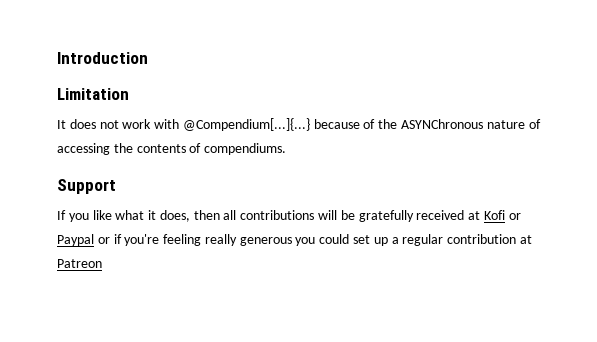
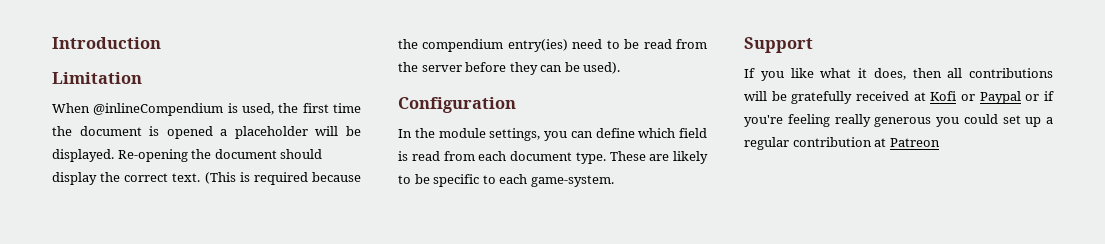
[57,118,541,131] [57,143,287,155] It does not work with @Compendium[...]{...} because of the ASYNChronous nature of accessing the contents of compendiums. -> [52,103,362,116] [52,126,361,139] [52,149,323,162] [52,172,361,185] [398,39,707,52] [398,62,621,75] [398,97,516,113] [398,128,707,141] [398,151,708,164] [398,174,614,187] When @inlineCompendium is used, the first time the document is opened a placeholder will be displayed. Re-opening the document should display the correct text. (This is required because the compendium entry(ies) need to be read from the server before they can be used). // Configuration // In the module settings, you can define which field is read from each document type. These are likely to be specific to each game-system.

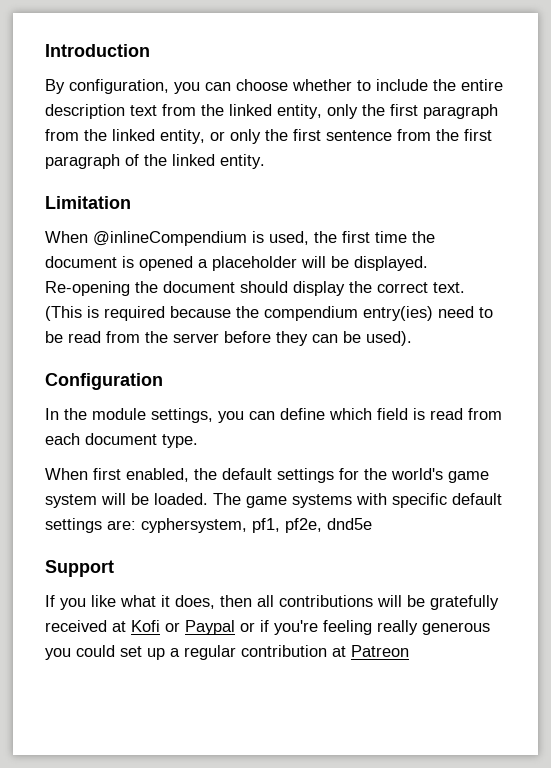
(161, 43) none -> [45,79,503,94] [45,104,498,119] [45,129,492,144] [45,154,265,169] // By configuration, you can choose whether to include the entire description text from the linked entity, only the first paragraph from the linked entity, or only the first sentence from the first paragraph of the linked entity.
[609,151,708,164] [398,174,614,187] These are likely to be specific to each game-system. -> [45,468,489,483] [45,493,502,508] [45,518,372,533] // When first enabled, the default settings for the world's game system will be loaded. The game systems with specific default settings are: cyphersystem, pf1, pf2e, dnd5e

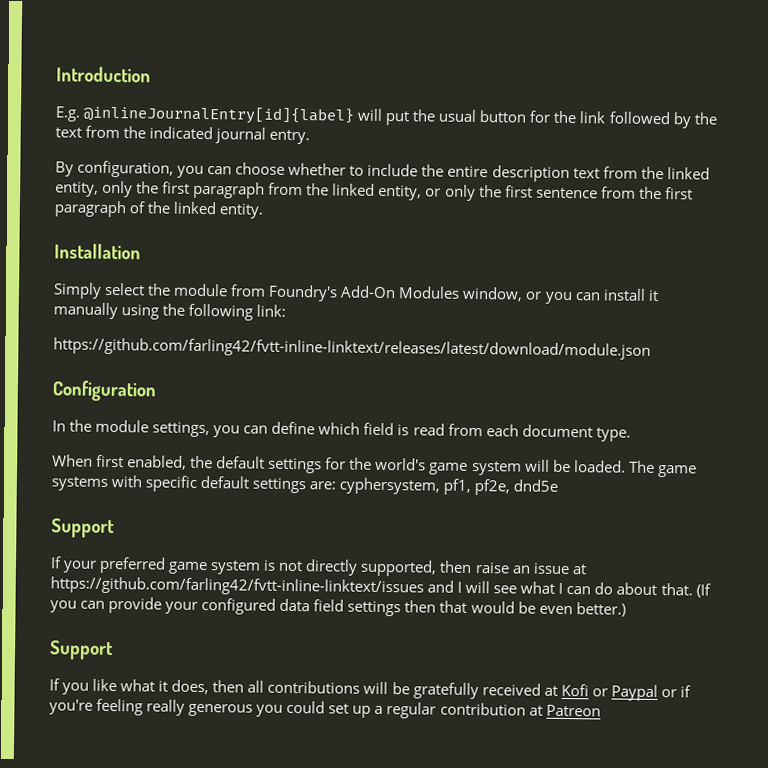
(150, 50) none -> [55,105,718,129] [55,125,311,145] // E.g. @inlineJournalEntry[id]{label} will put the usual button for the link followed by the text from the indicated journal entry.
[45,196,131,209] [45,231,435,246] [45,256,428,271] [45,281,465,296] [45,306,493,321] [45,331,412,346] Limitation // When @inlineCompendium is used, the first time the document is opened a placeholder will be displayed. Re-opening the document should display the correct text. (This is required because the compendium entry(ies) need to be read from the server before they can be used). -> [54,243,141,260] [53,282,659,305] [53,302,287,321] [53,337,651,360] Installation // Simply select the module from Foundry's Add-On Modules window, or you can install it manually using the following link: // https://github.com/farling42/fvtt-inline-linktext/releases/latest/download/module.json
(114, 568) none -> [50,556,587,577] [50,576,711,598] [50,596,626,617] [49,640,114,661] // If your preferred game system is not directly supported, then raise an issue at https://github.com/farling42/fvtt-inline-linktext/issues and I will see what I can do about that. (If you can provide your configured data field settings then that would be even better.) // Support

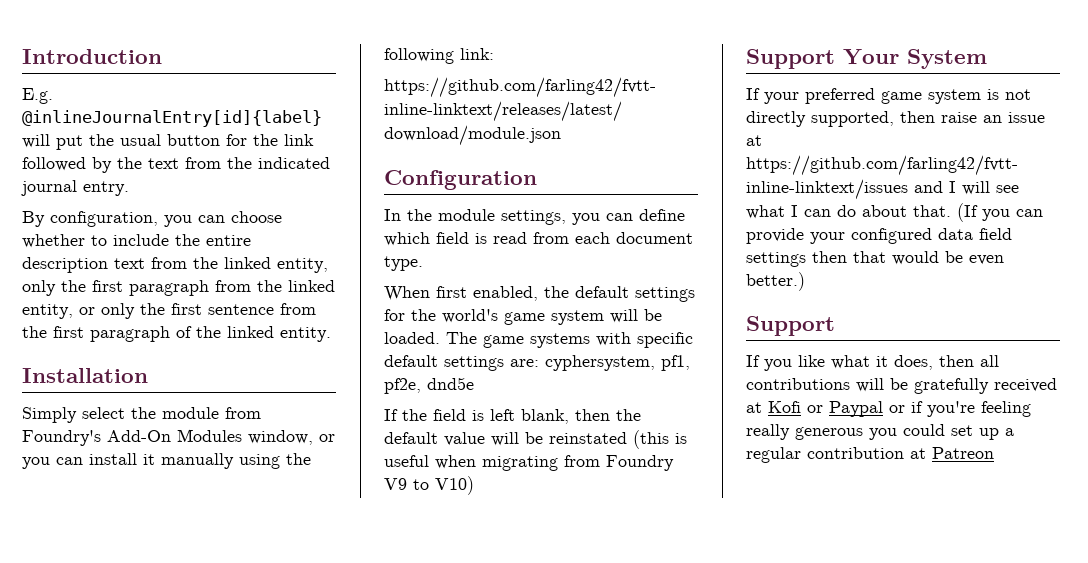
[51,518,115,539] // Support -> [384,409,641,424] [384,430,687,449] [384,455,674,471] [384,476,474,495] [746,49,987,69] // If the field is left blank, then the default value will be reinstated (this is useful when migrating from Foundry V9 to V10) // Support Your System

